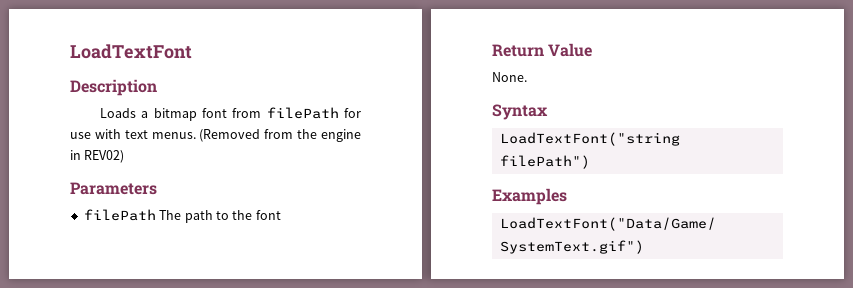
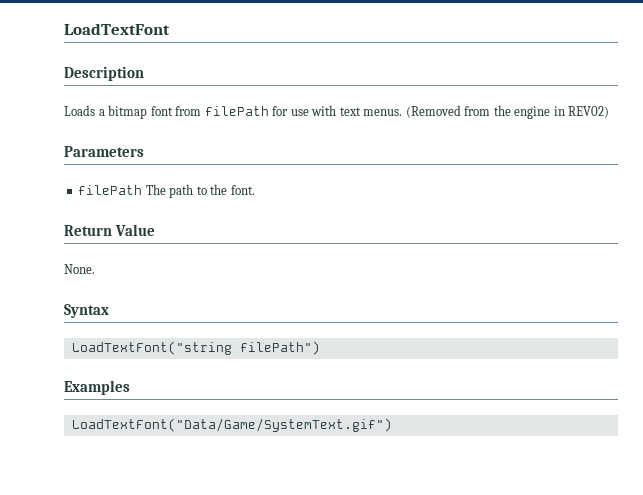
[255,210,281,220] font -> [230,185,255,195] font.

